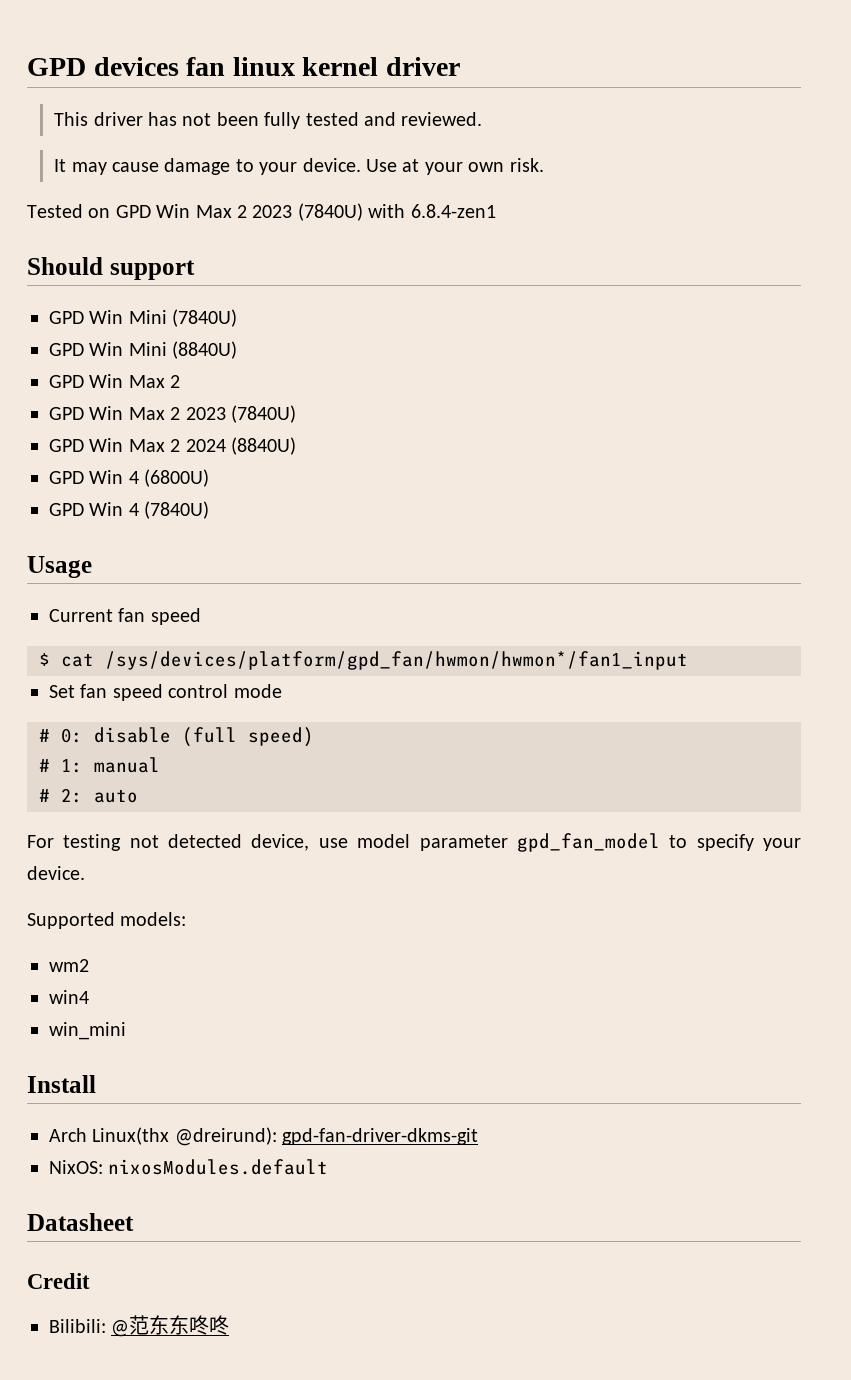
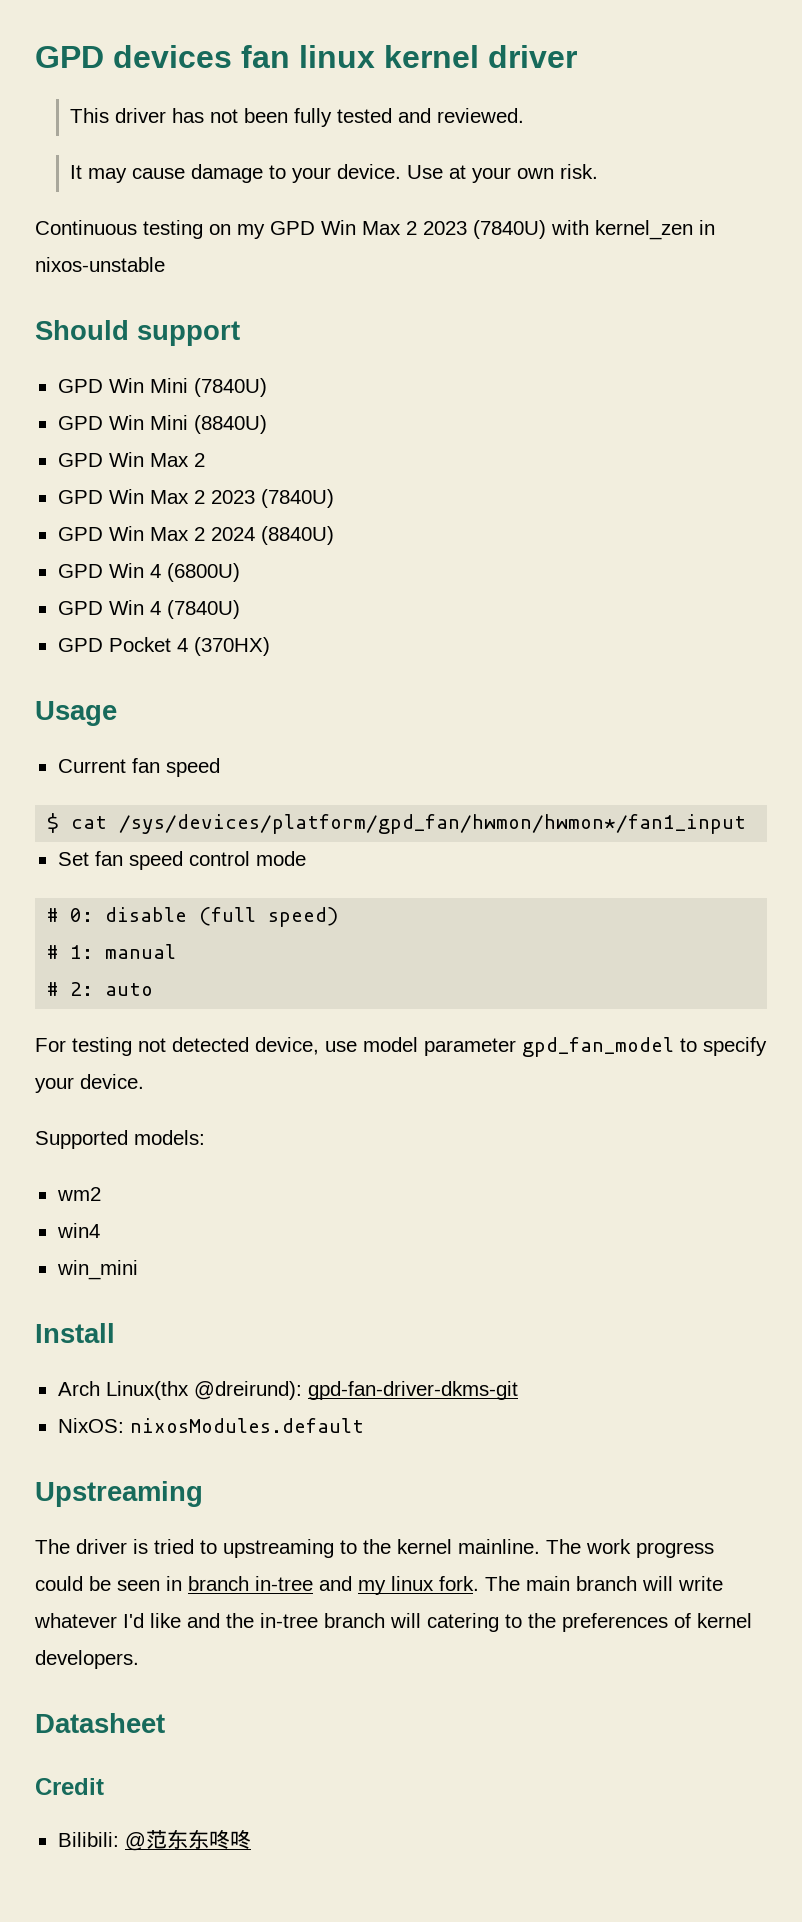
[27,204,111,218] Tested on -> [35,220,265,239] Continuous testing on my
[410,204,496,218] 6.8.4-zen1 -> [595,220,715,240] [35,257,165,272] kernel_zen in nixos-unstable
(210, 510) none -> [57,637,270,656] // GPD Pocket 4 (370HX)
(329, 1167) none -> [35,1481,203,1507] [35,1539,714,1558] [35,1576,723,1595] [34,1613,752,1632] [35,1650,139,1669] // Upstreaming // The driver is tried to upstreaming to the kernel mainline. The work progress could be seen in branch in-tree and my linux fork. The main branch will write whatever I'd like and the in-tree branch will catering to the preferences of kernel developers.

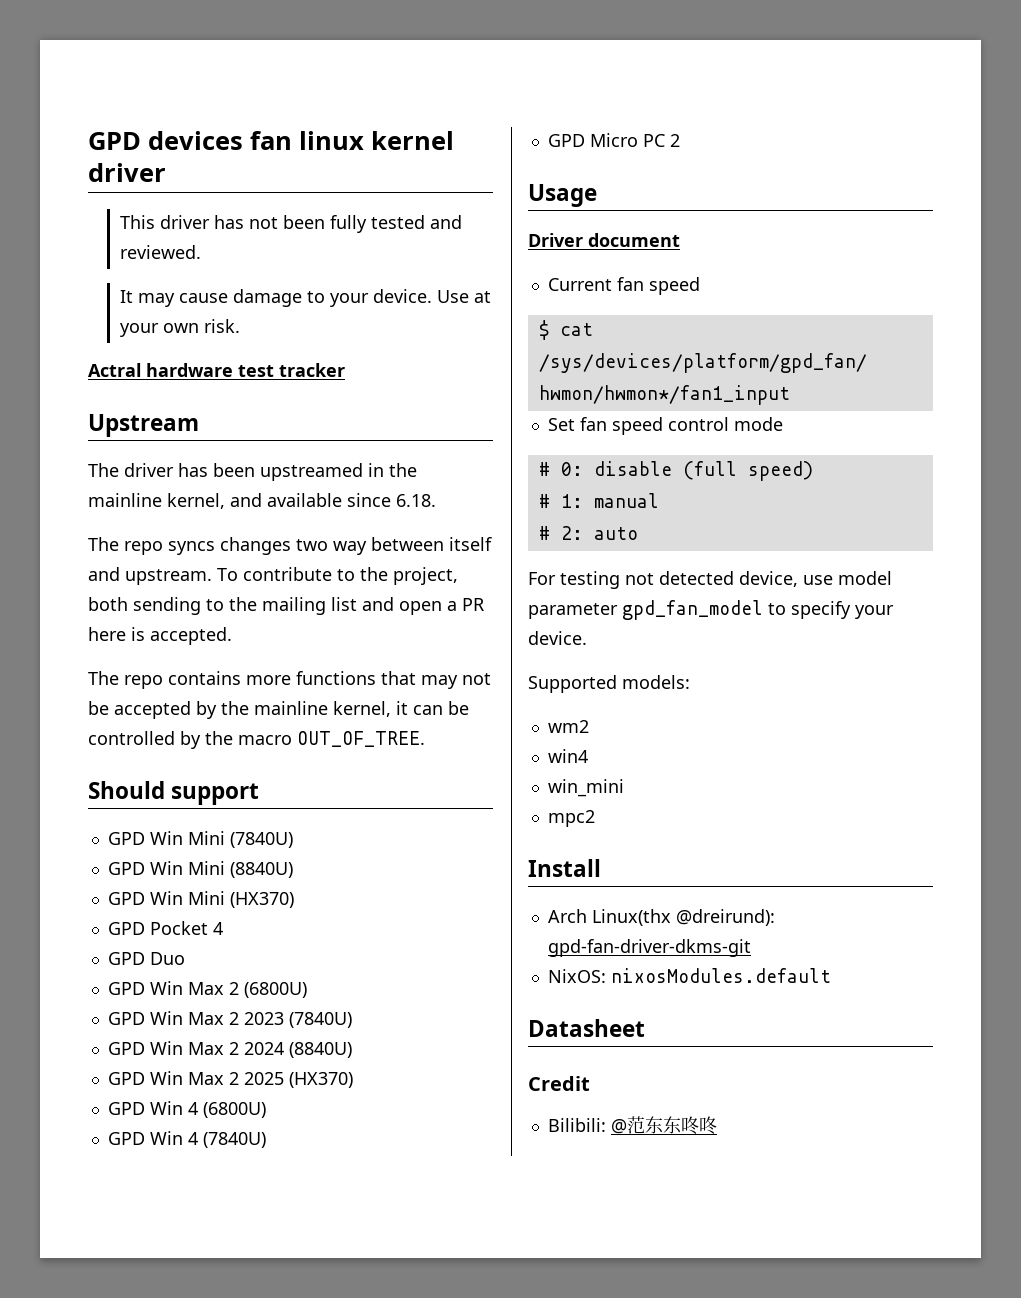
[35,220,715,240] [35,257,165,272] Continuous testing on my GPD Win Max 2 2023 (7840U) with kernel_zen in nixos-unstable -> [88,363,345,377] [88,414,199,437] [88,463,417,481] [88,493,436,509] [88,537,492,555] [88,567,458,585] [88,597,484,615] [88,627,232,645] [88,671,491,689] [88,701,469,719] [88,731,425,749] Actral hardware test tracker // Upstream // The driver has been upstreamed in the mainline kernel, and available since 6.18. // The repo syncs changes two way between itself and upstream. To contribute to the project, both sending to the mailing list and open a PR here is accepted. // The repo contains more functions that may not be accepted by the mainline kernel, it can be controlled by the macro OUT_OF_TREE.
[57,452,205,467] // GPD Win Max 2 -> [107,891,294,908] [107,921,223,935] [107,952,185,965] [107,981,307,998] // GPD Win Mini (HX370) // GPD Pocket 4 // GPD Duo // GPD Win Max 2 (6800U)
(334, 535) none -> [107,1071,353,1088] // GPD Win Max 2 2025 (HX370)
[108,637,270,656] Pocket 4 (370HX) -> [589,133,680,147] Micro PC 2
(117, 713) none -> [528,233,680,247] // Driver document
(138, 1270) none -> [547,810,595,827] // mpc2
[35,1481,203,1507] [35,1539,714,1558] [35,1576,723,1595] [34,1613,752,1632] [35,1650,139,1669] // Upstreaming // The driver is tried to upstreaming to the kernel mainline. The work progress could be seen in branch in-tree and my linux fork. The main branch will write whatever I'd like and the in-tree branch will catering to the preferences of kernel developers. -> (831, 975) none

